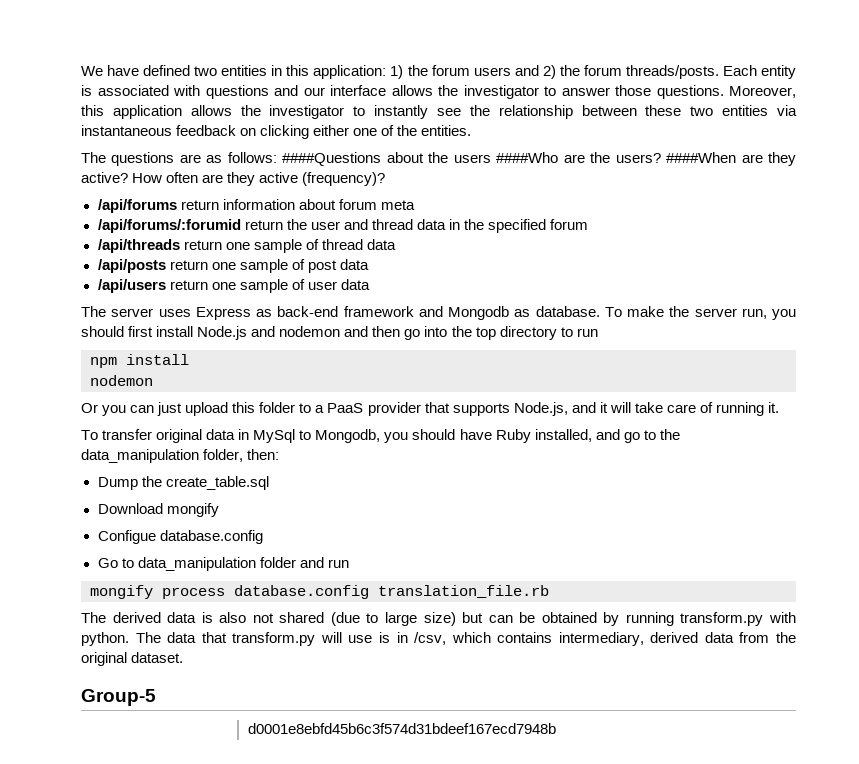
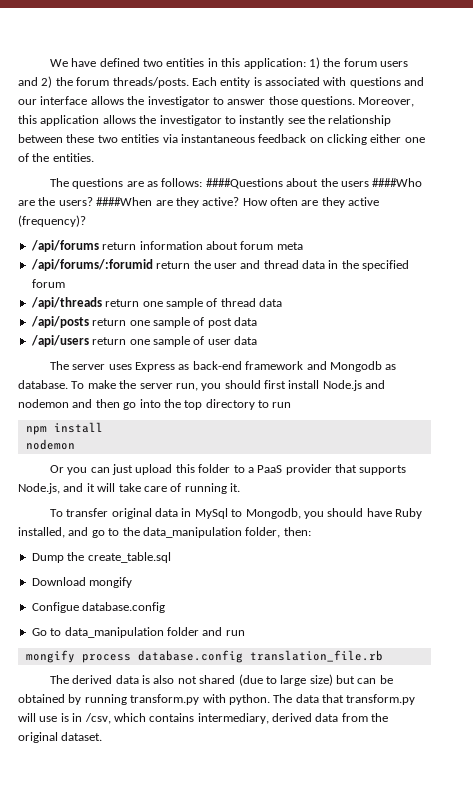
[81,689,156,706] [247,723,556,734] // Group-5 // d0001e8ebfd45b6c3f574d31bdeef167ecd7948b -> (103, 736) none

